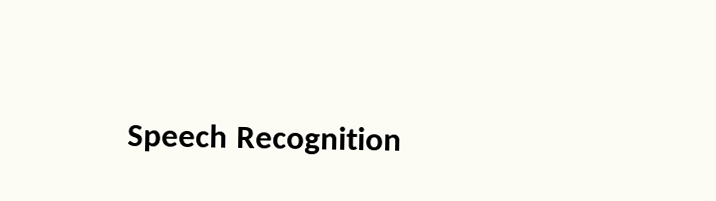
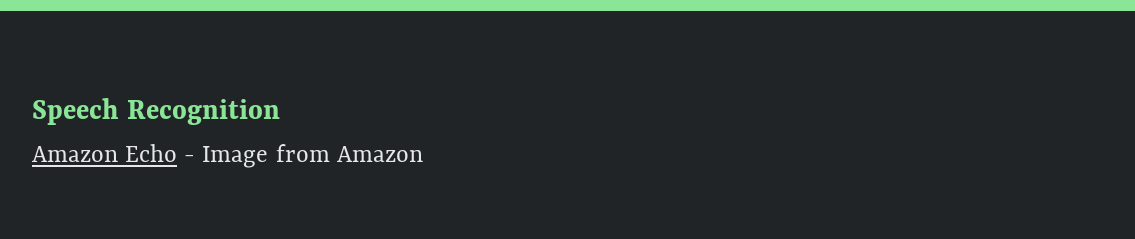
(402, 140) none -> [32,144,423,168] // Amazon Echo - Image from Amazon

